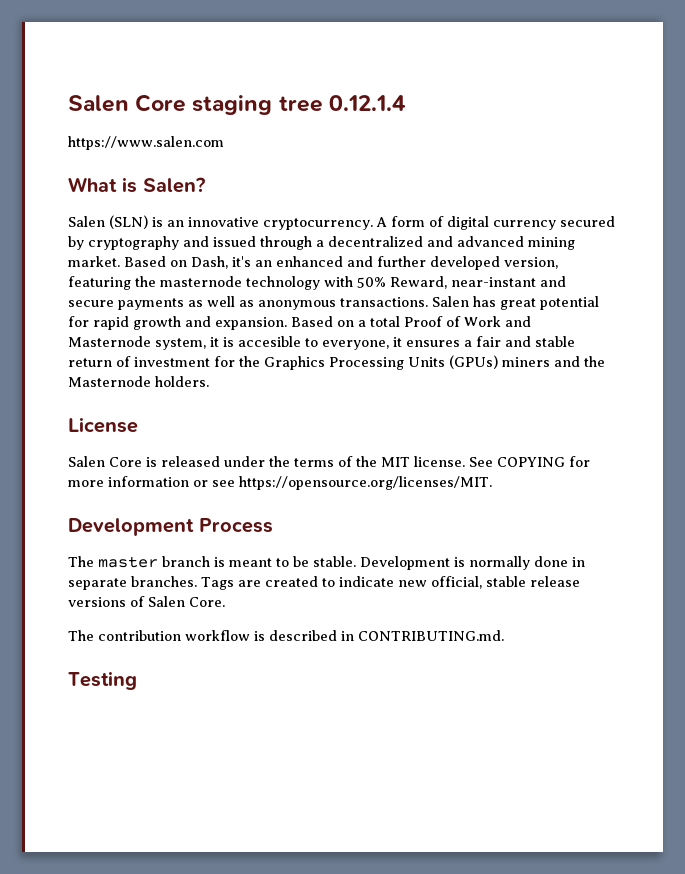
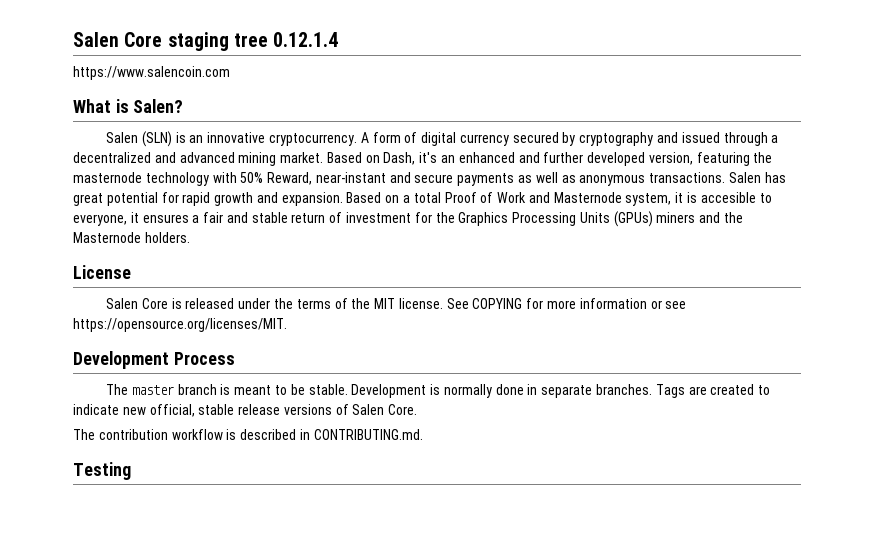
[68,136,224,150] https://www.salen.com -> [73,66,230,80] https://www.salencoin.com

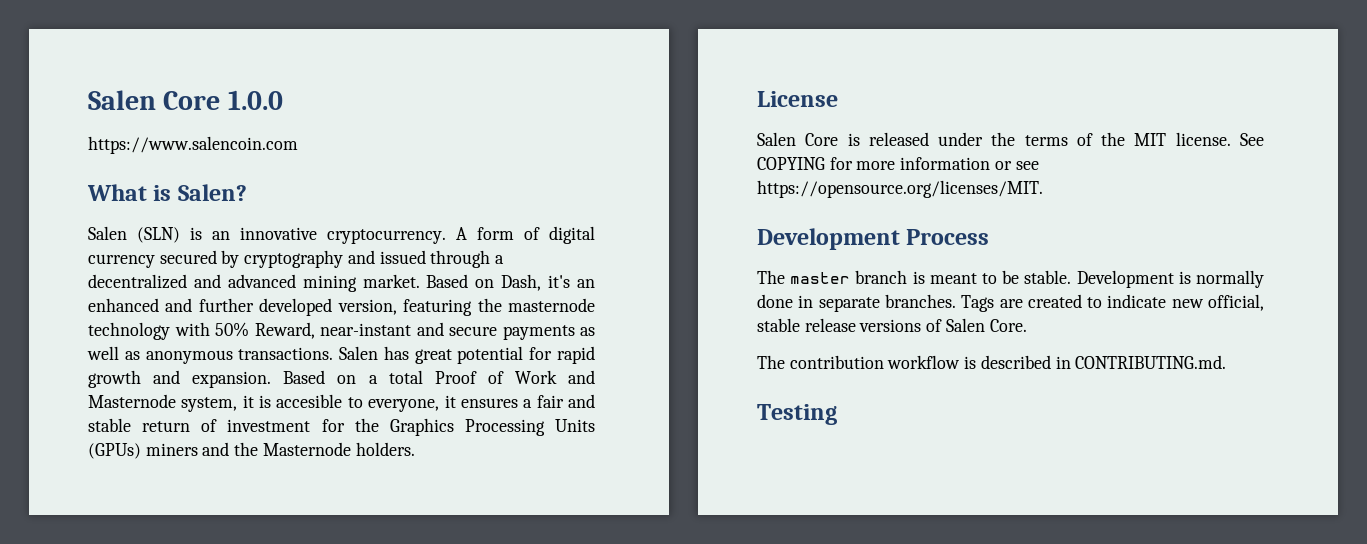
[73,32,339,51] Salen Core staging tree 0.12.1.4 -> [88,90,283,110] Salen Core 1.0.0

